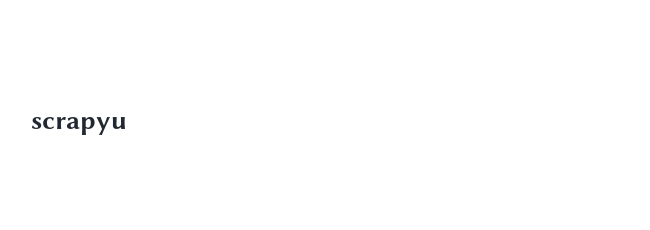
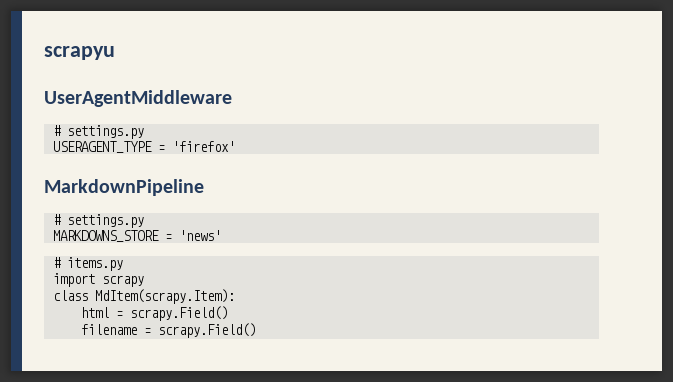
(127, 126) none -> [44,90,232,107] [53,125,145,139] [53,141,236,153] [44,179,204,196] [53,214,145,228] [53,230,222,242] [53,257,124,271] [53,273,145,287] [53,289,236,304] [81,306,229,321] [81,323,257,338] // UserAgentMiddleware // # settings.py // USERAGENT_TYPE = 'firefox' // MarkdownPipeline // # settings.py // MARKDOWNS_STORE = 'news' // # items.py // import scrapy // class MdItem(scrapy.Item): // html = scrapy.Field() // filename = scrapy.Field()

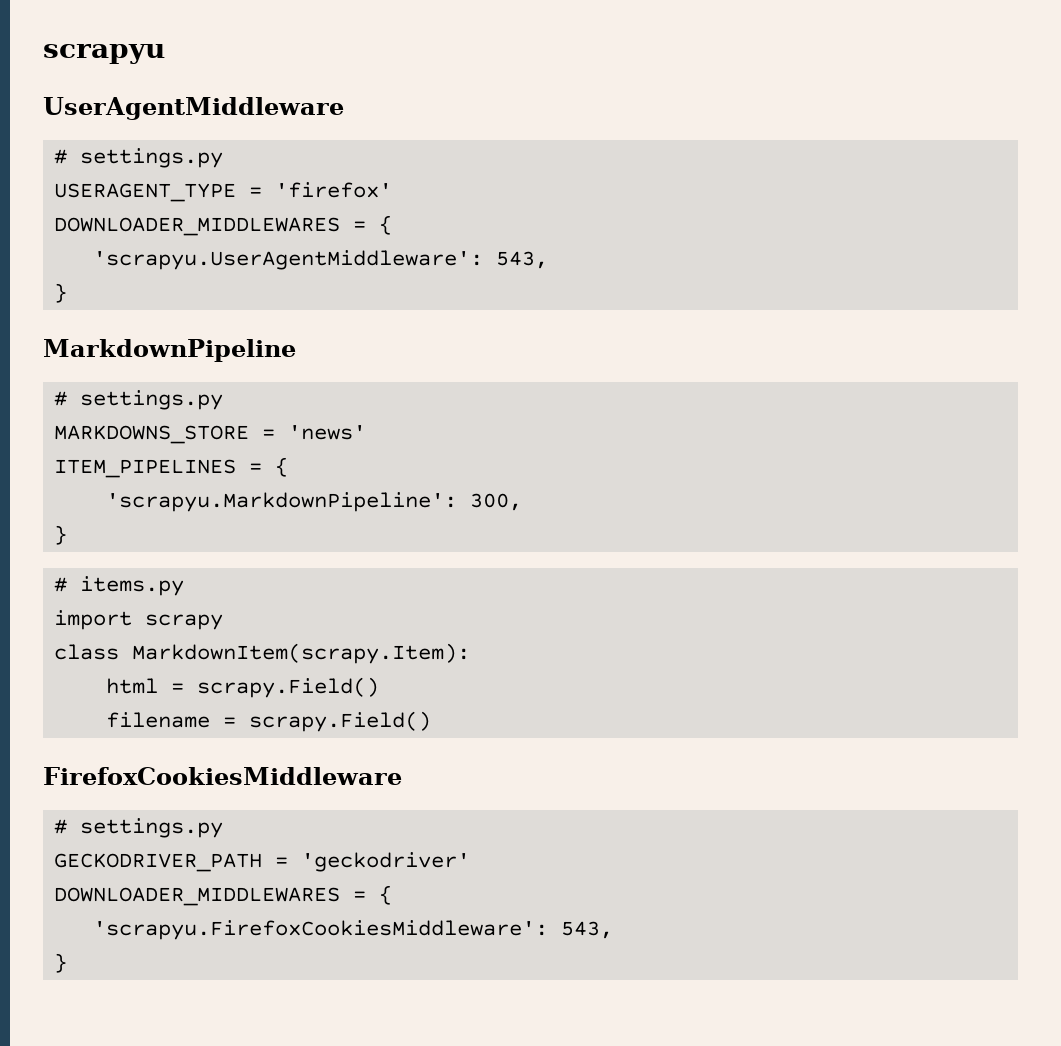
(236, 146) none -> [53,215,392,236] [92,250,548,270] [53,283,67,303] // DOWNLOADER_MIDDLEWARES = { // 'scrapyu.UserAgentMiddleware': 543, // }
(222, 235) none -> [53,457,288,478] [105,492,522,512] [53,525,67,545] // ITEM_PIPELINES = { // 'scrapyu.MarkdownPipeline': 300, // }
[95,289,236,304] MdItem(scrapy.Item): -> [131,643,470,664] MarkdownItem(scrapy.Item):
(257, 330) none -> [43,767,402,785] [53,818,223,838] [53,852,470,872] [53,885,392,906] [92,920,613,940] [53,953,67,973] // FirefoxCookiesMiddleware // # settings.py // GECKODRIVER_PATH = 'geckodriver' // DOWNLOADER_MIDDLEWARES = { // 'scrapyu.FirefoxCookiesMiddleware': 543, // }

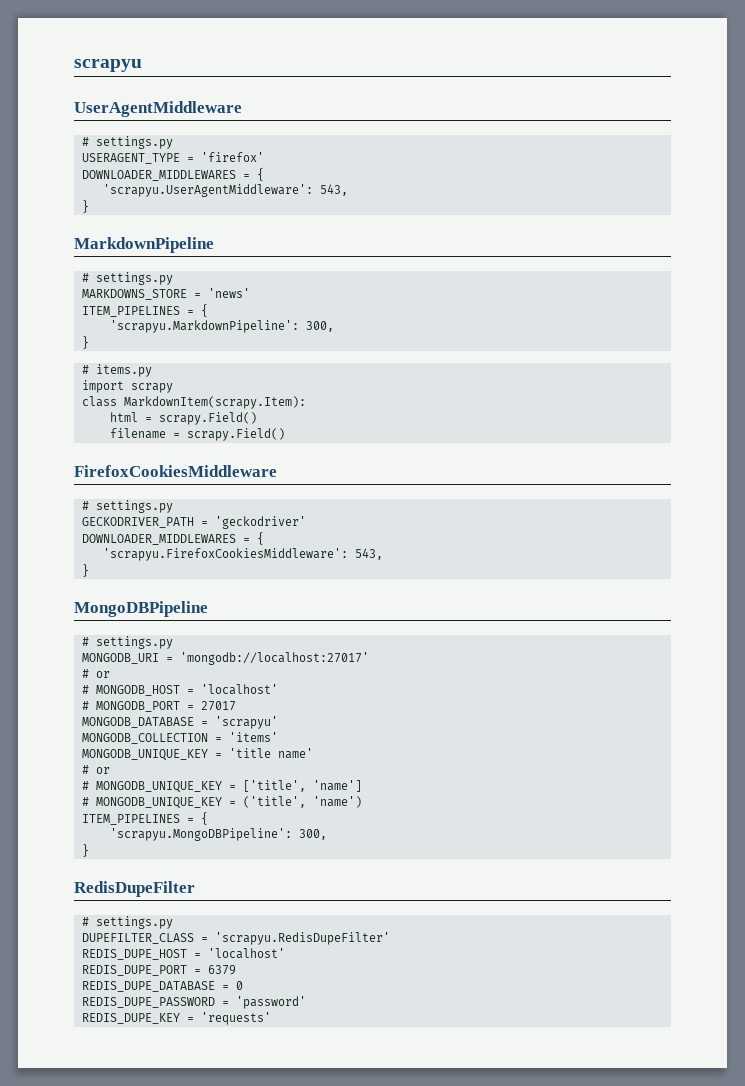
(67, 963) none -> [74,601,208,617] [81,636,173,649] [81,652,369,665] [81,669,110,678] [81,684,278,696] [81,701,236,712] [81,716,278,729] [81,732,278,744] [81,748,313,761] [81,765,110,774] [81,780,362,793] [81,796,362,809] [81,812,208,825] [109,828,327,841] [81,844,89,857] [74,881,195,897] [81,916,173,929] [81,932,390,945] [81,948,285,960] [81,965,236,976] [81,981,243,992] [81,996,306,1009] [81,1012,271,1025] // MongoDBPipeline // # settings.py // MONGODB_URI = 'mongodb://localhost:27017' // # or // # MONGODB_HOST = 'localhost' // # MONGODB_PORT = 27017 // MONGODB_DATABASE = 'scrapyu' // MONGODB_COLLECTION = 'items' // MONGODB_UNIQUE_KEY = 'title name' // # or // # MONGODB_UNIQUE_KEY = ['title', 'name'] // # MONGODB_UNIQUE_KEY = ('title', 'name') // ITEM_PIPELINES = { // 'scrapyu.MongoDBPipeline': 300, // } // RedisDupeFilter // # settings.py // DUPEFILTER_CLASS = 'scrapyu.RedisDupeFilter' // REDIS_DUPE_HOST = 'localhost' // REDIS_DUPE_PORT = 6379 // REDIS_DUPE_DATABASE = 0 // REDIS_DUPE_PASSWORD = 'password' // REDIS_DUPE_KEY = 'requests'

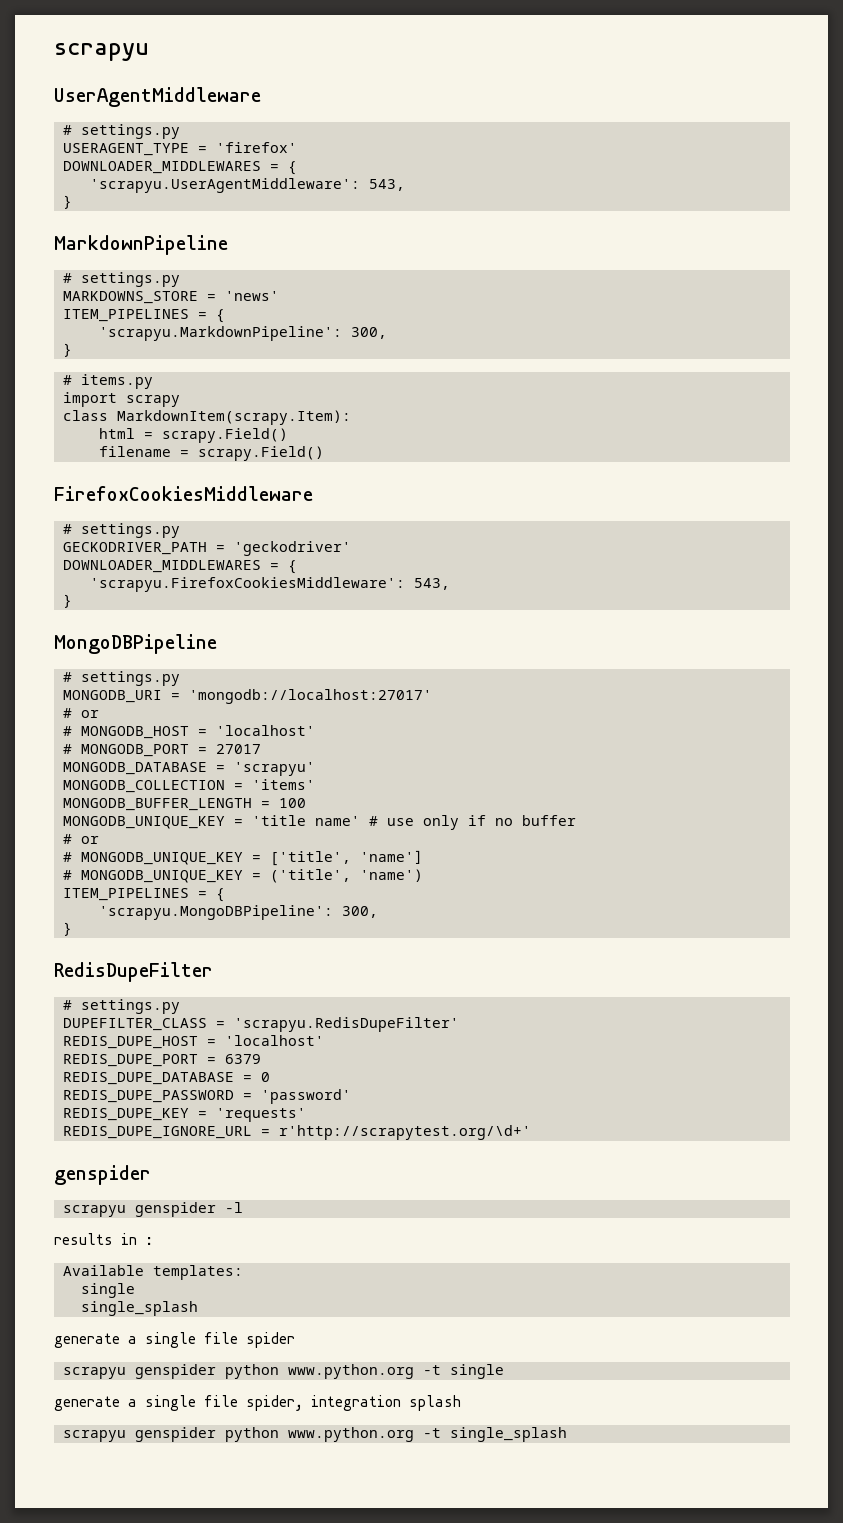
(278, 737) none -> [63,798,306,811] // MONGODB_BUFFER_LENGTH = 100
(313, 753) none -> [369,815,576,830] # use only if no buffer
(271, 1018) none -> [63,1125,531,1140] [54,1165,151,1185] [63,1202,243,1217] [54,1233,153,1245] [63,1265,243,1280] [81,1283,135,1298] [81,1301,198,1316] [54,1332,295,1348] [63,1364,504,1379] [54,1395,461,1411] [63,1427,567,1442] // REDIS_DUPE_IGNORE_URL = r'http://scrapytest.org/\d+' // genspider // scrapyu genspider -l // results in : // Available templates: // single // single_splash // generate a single file spider // scrapyu genspider python www.python.org -t single // generate a single file spider, integration splash // scrapyu genspider python www.python.org -t single_splash

